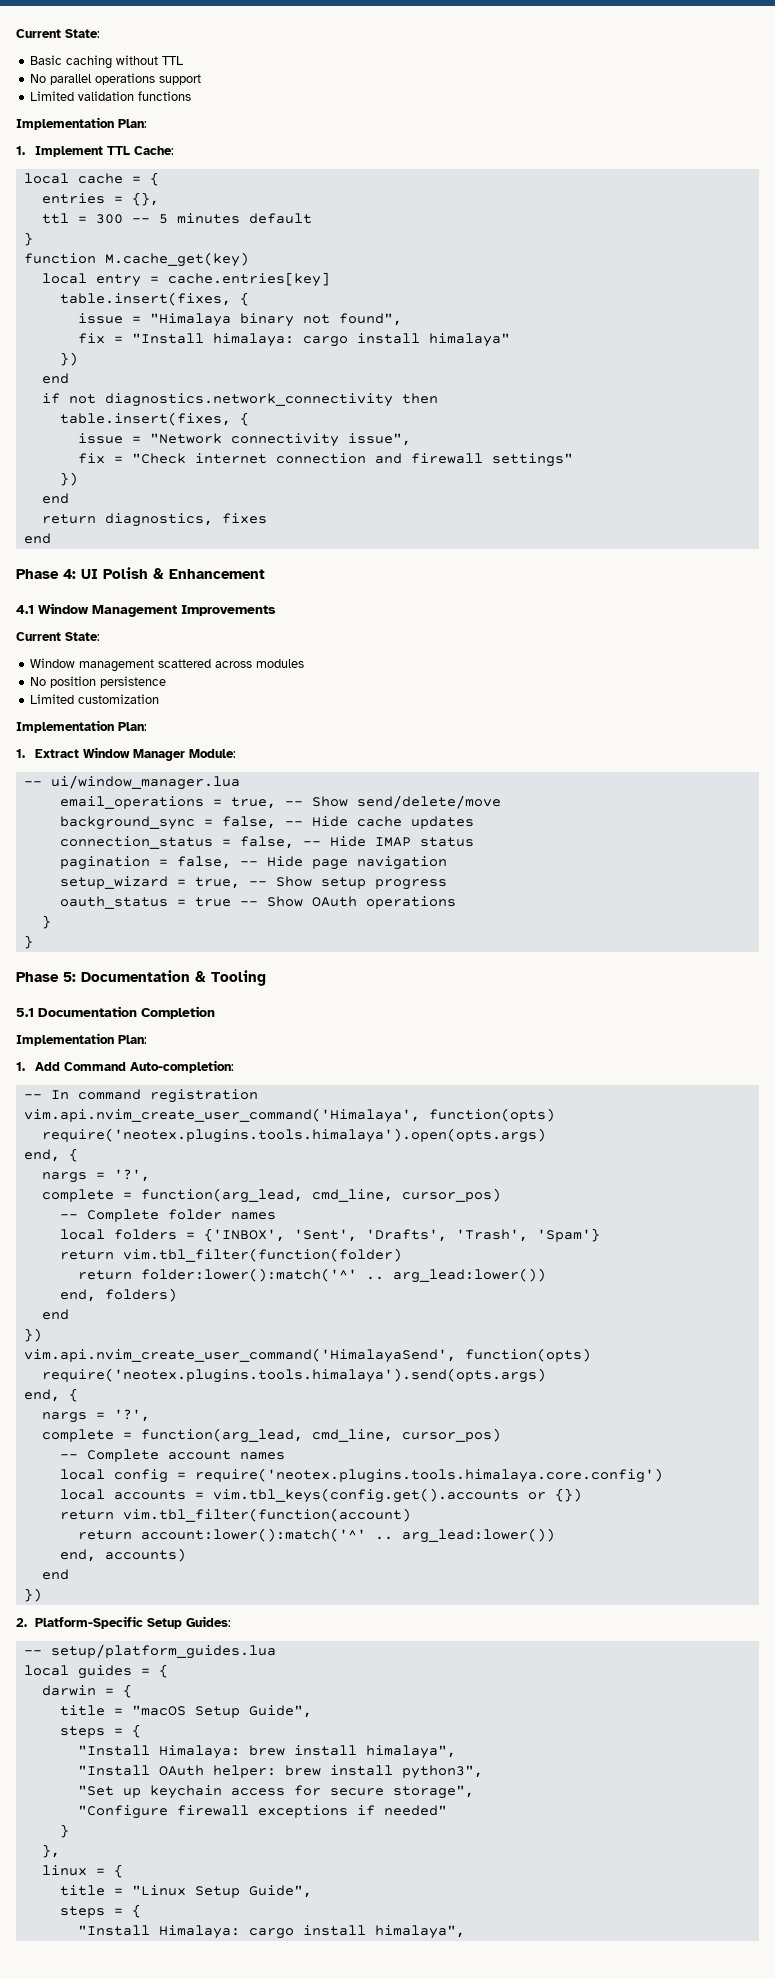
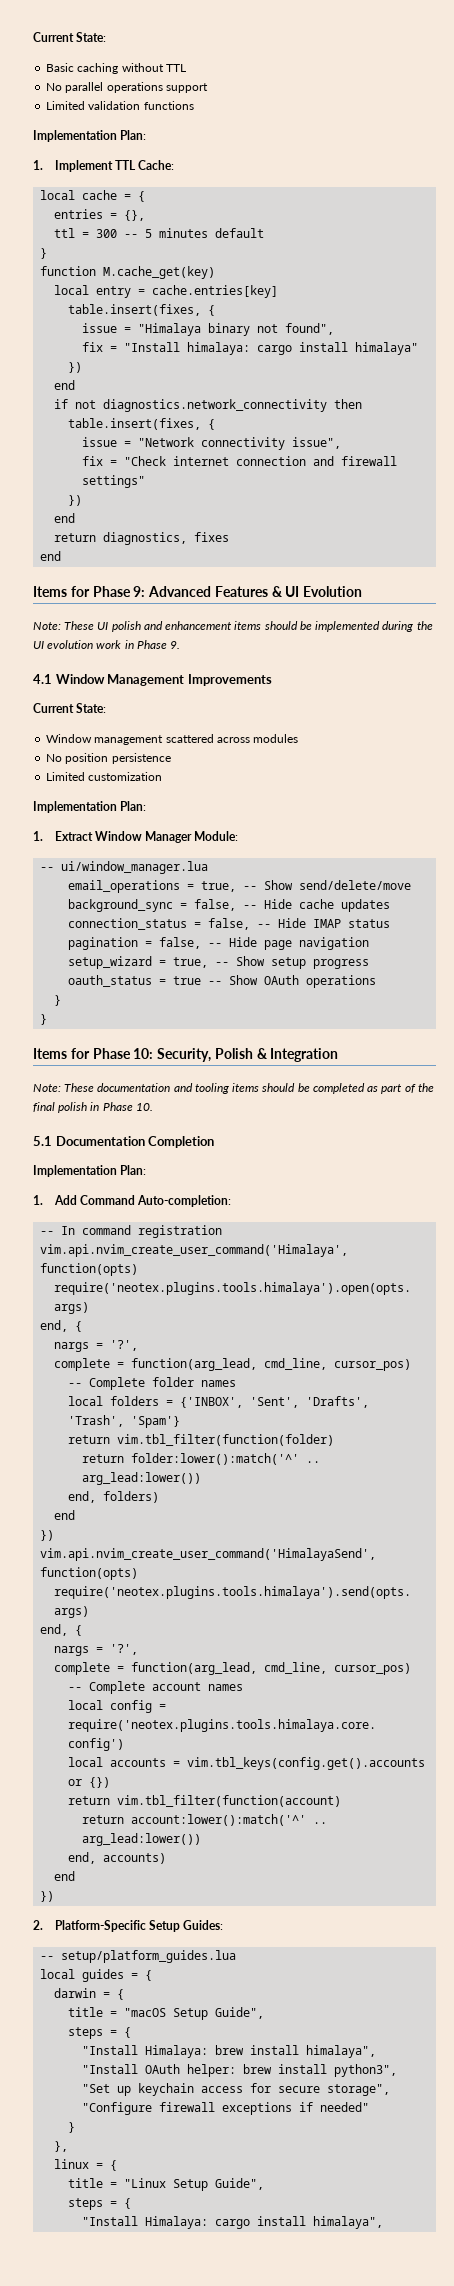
[16,567,265,579] Phase 4: UI Polish & Enhancement -> [33,586,363,597] [33,621,433,632] [33,640,181,649] Items for Phase 9: Advanced Features & UI Evolution // Note: These UI polish and enhancement items should be implemented during the UI evolution work in Phase 9.
[16,970,266,986] Phase 5: Documentation & Tooling -> [33,1048,339,1062] [33,1083,434,1094] [33,1102,153,1113] Items for Phase 10: Security, Polish & Integration // Note: These documentation and tooling items should be completed as part of the final polish in Phase 10.

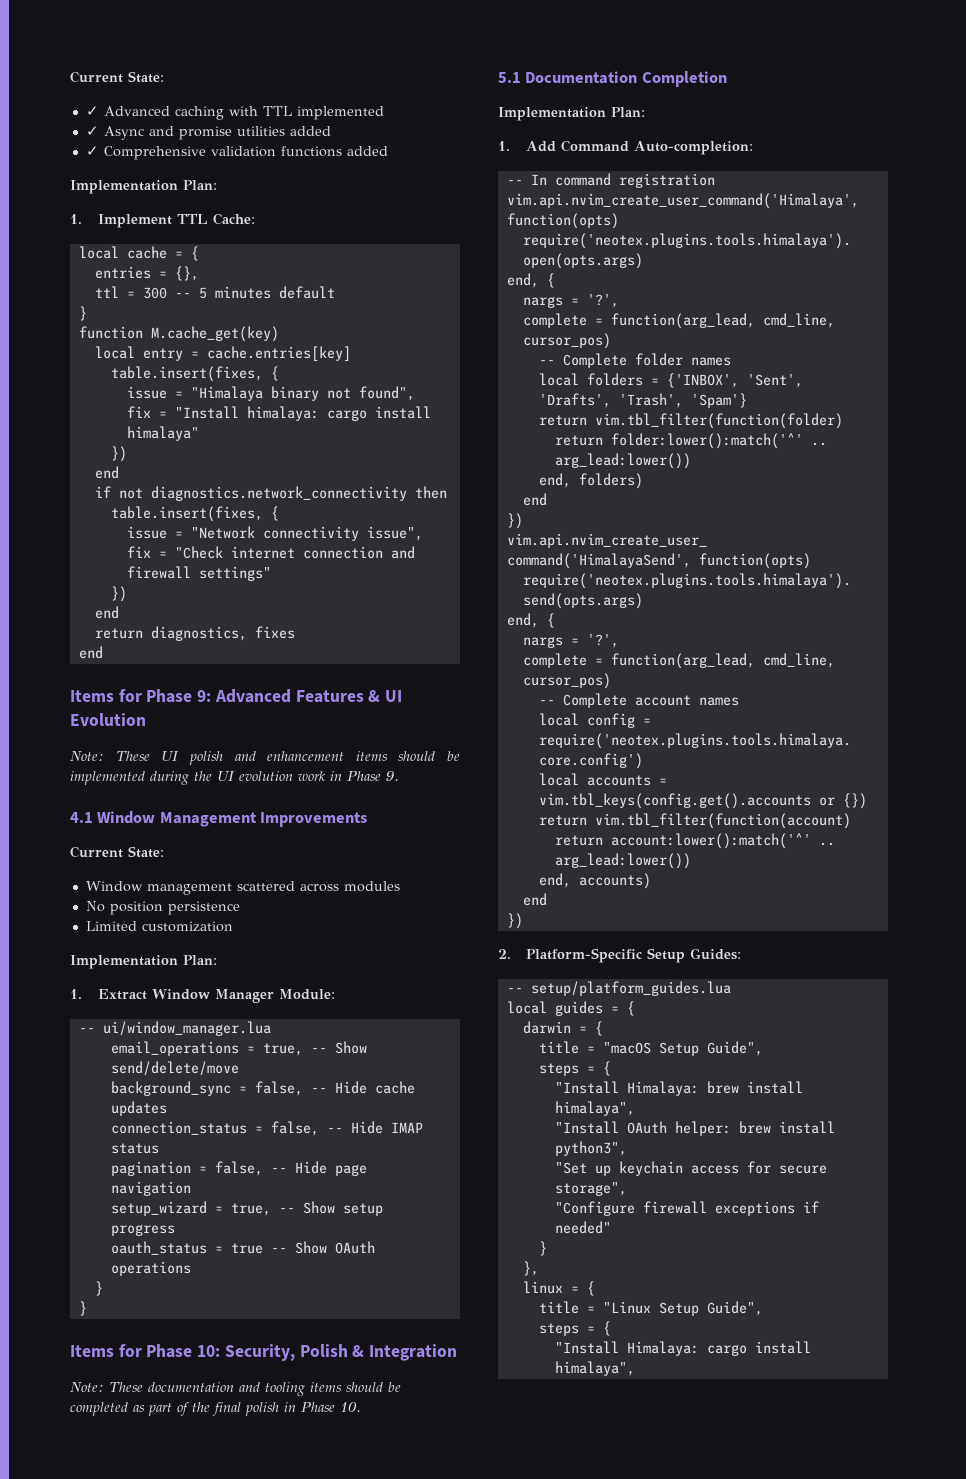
[33,32,107,42] [46,63,186,74] [46,82,208,93] [46,101,86,110] Current State: // Basic caching without TTL // No parallel operations support // Limited -> [70,71,164,83] [85,106,384,120] [85,126,331,140] [85,146,206,160] Current State: // ✓ Advanced caching with TTL implemented // ✓ Async and promise utilities added // ✓ Comprehensive
(194, 105) none -> [346,146,388,156] added

